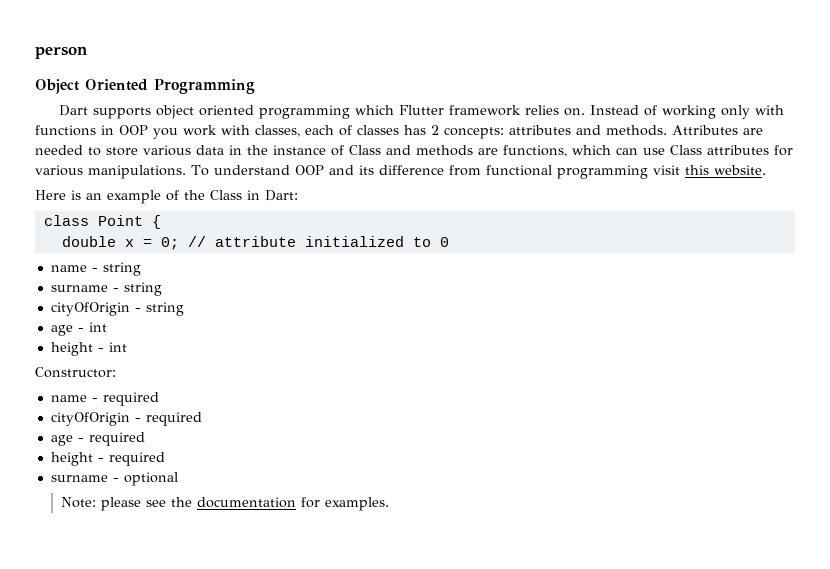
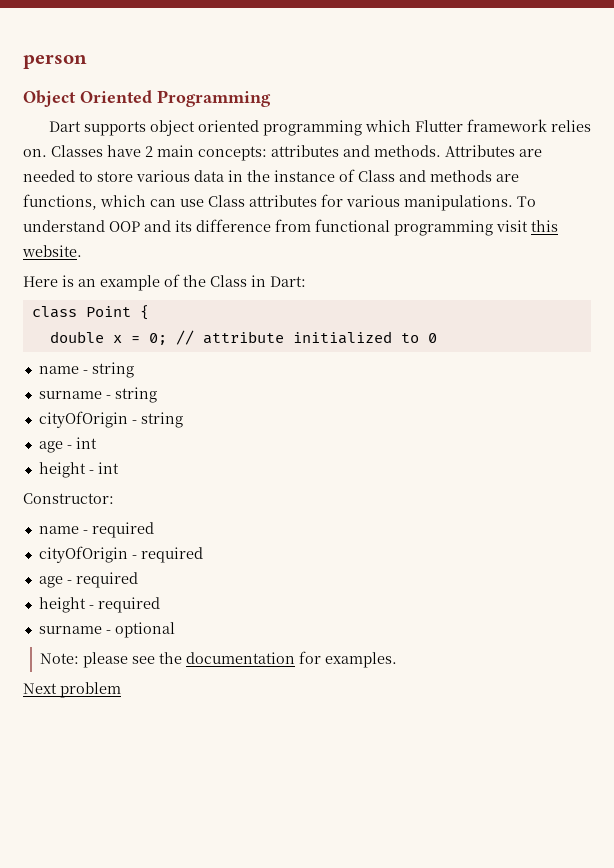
[590,105,785,119] [35,125,439,139] Instead of working only with functions in OOP you work with classes, each of classes has 2 -> [51,145,194,157] Classes have 2 main
(390, 504) none -> [23,682,121,698] // Next problem

